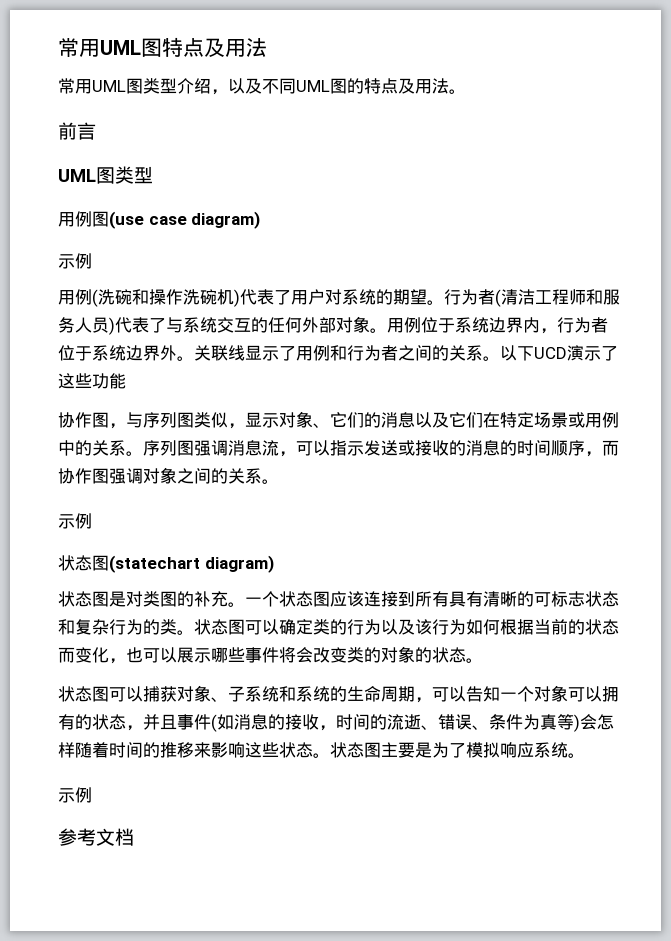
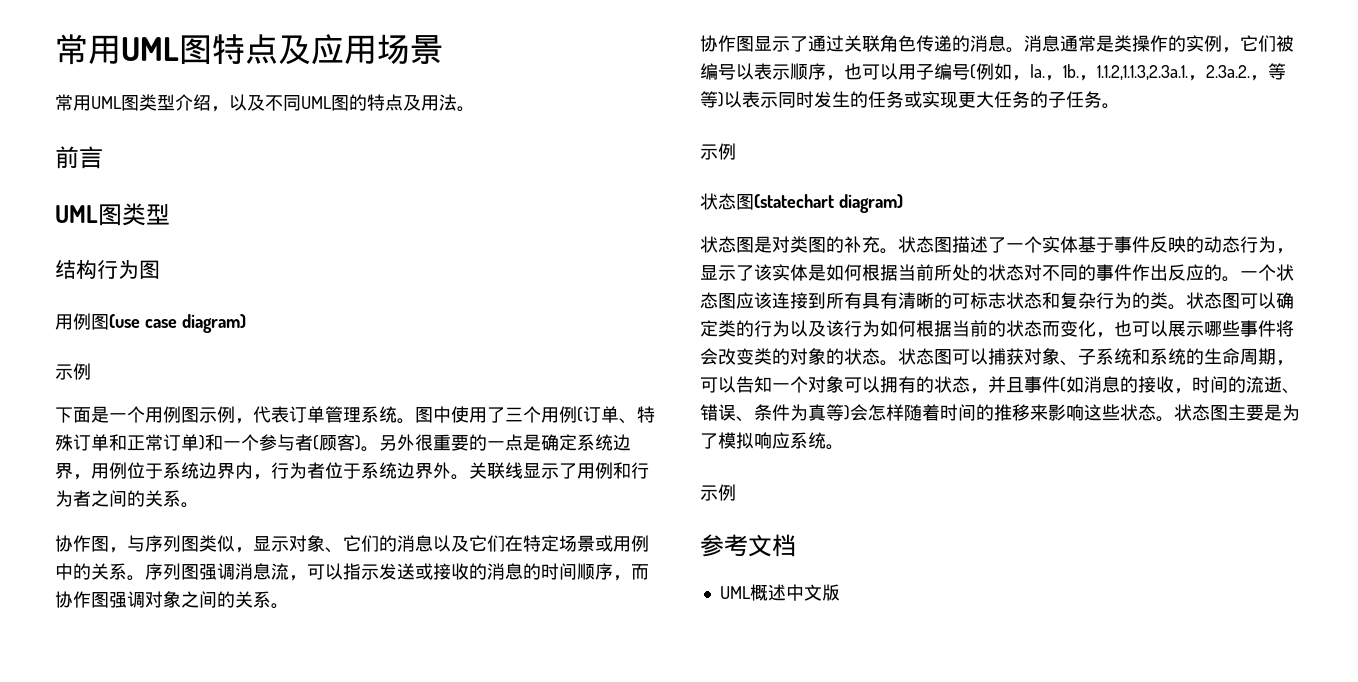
[225,38,267,57] 用法 -> [311,34,443,65] 应用场景
(153, 175) none -> [55,260,160,279] // 结构行为图
[58,289,620,307] [58,316,387,335] 用例(洗碗和操作洗碗机)代表了用户对系统的期望。行为者(清洁工程师和服务人员)代表了与系统交互的任何外部对象。 -> [55,406,655,424] [55,434,631,452] [55,463,91,480] 下面是一个用例图示例，代表订单管理系统。图中使用了三个用例(订单、特殊订单和正常订单)和一个参与者(顾客)。另外很重要的一点是确定系统边界，
[500,345,618,361] [58,373,126,389] 以下UCD演示了这些功能 -> (199, 505) none
(279, 481) none -> [700,35,1294,53] [700,63,1286,81] [700,91,1120,109] // 协作图显示了通过关联角色传递的消息。消息通常是类操作的实例，它们被编号以表示顺序，也可以用子编号(例如，la.，1b.，1.1.2,1.1.3,2.3a.1.，2.3a.2.，等等)以表示同时发生的任务或实现更大任务的子任务。
(245, 604) none -> [898,236,1294,254] [700,264,1240,282] 状态图描述了一个实体基于事件反映的动态行为，显示了该实体是如何根据当前所处的状态对不同的事件作出反应的。
(483, 660) // -> (898, 363) none
(134, 837) none -> [719,584,840,601] // UML概述中文版

